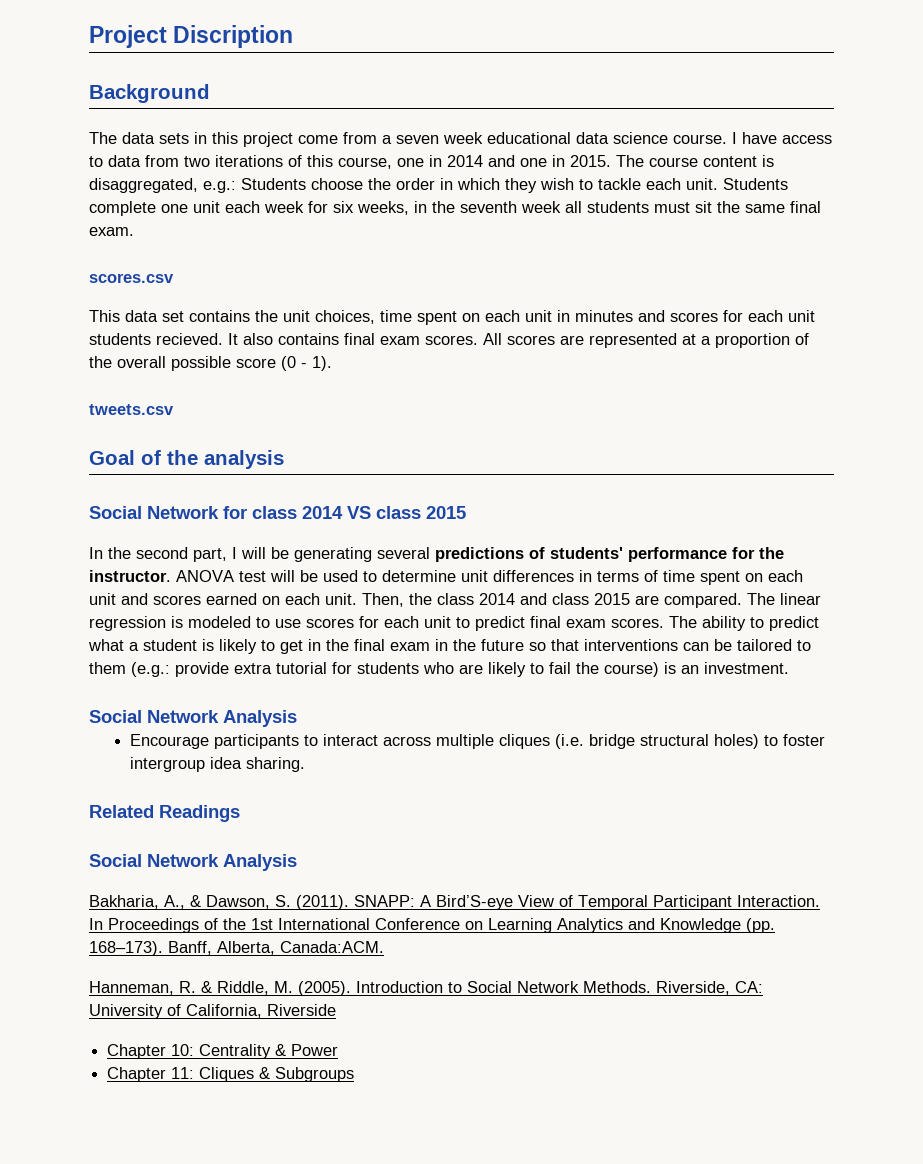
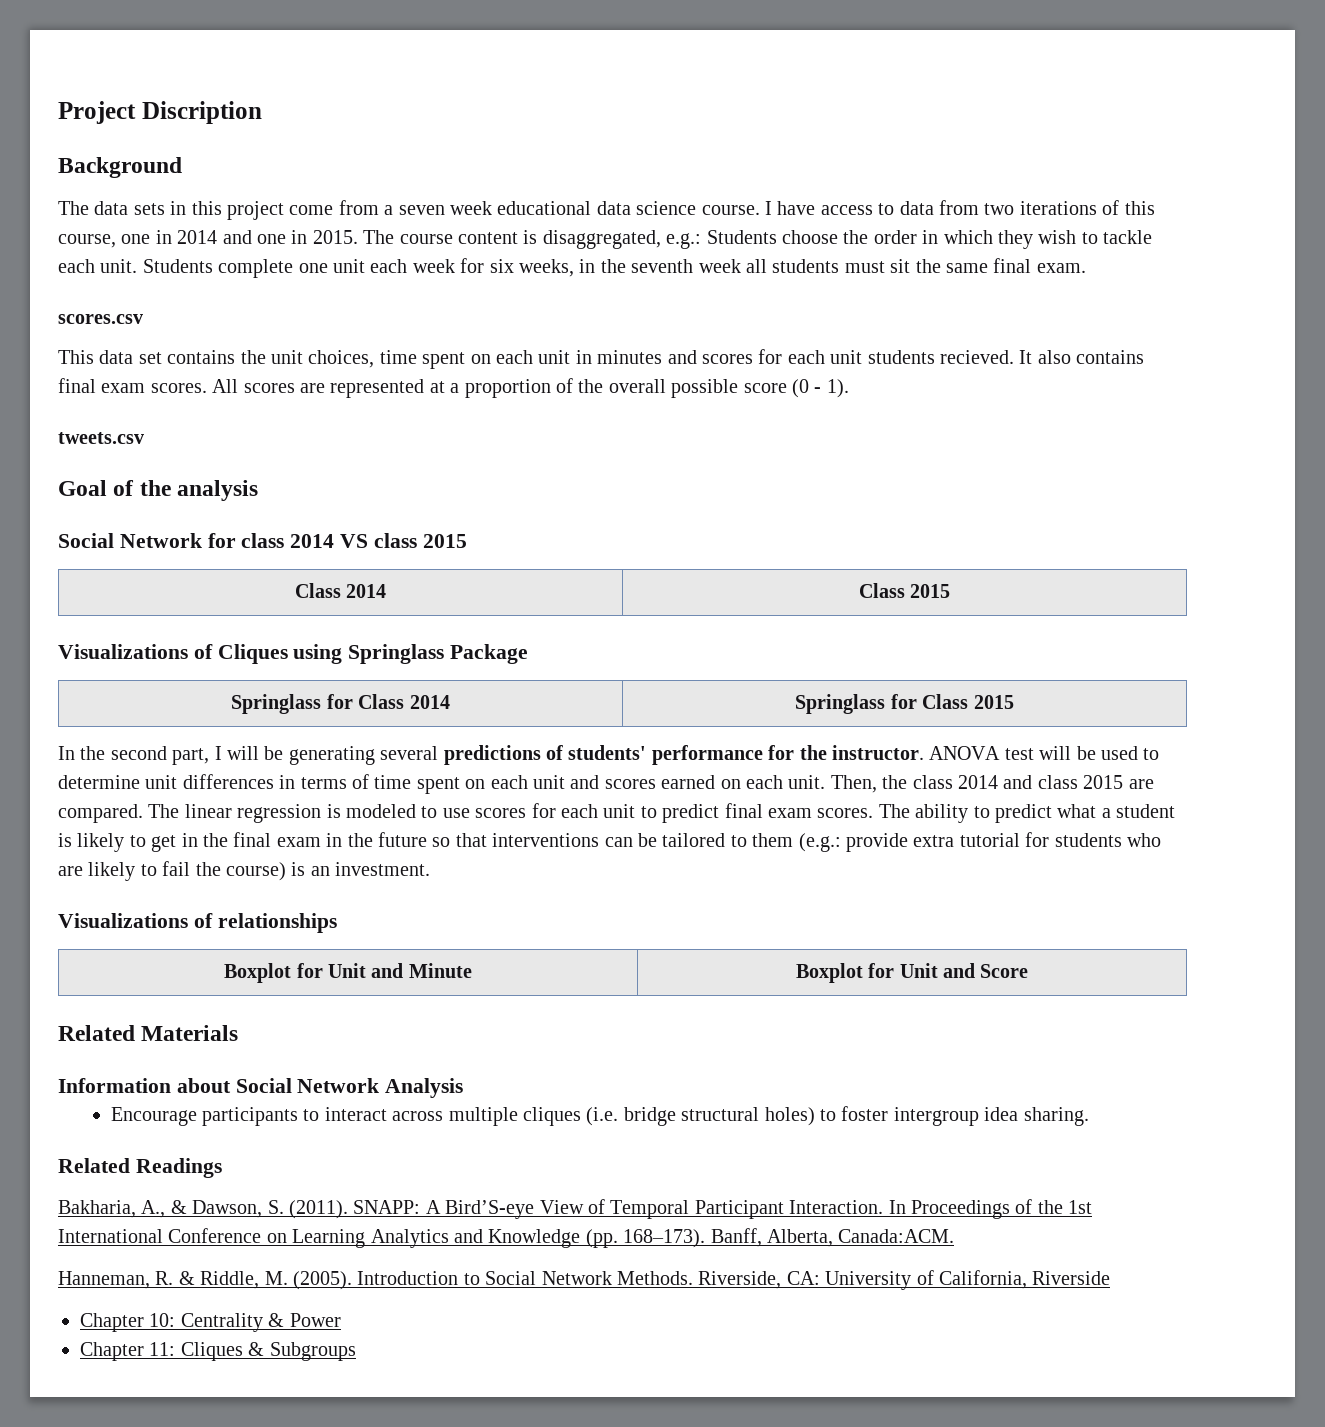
(466, 512) none -> [294,583,387,598] [858,583,951,598] [58,644,529,664] [231,694,450,714] [795,694,1014,714] // Class 2014 | Class 2015 // Visualizations of Cliques using Springlass Package // Springlass for Class 2014 | Springlass for Class 2015
(789, 668) none -> [58,913,337,933] [224,963,472,983] [795,963,1029,983] [58,1025,239,1041] [58,1078,231,1093] Visualizations of relationships // Boxplot for Unit and Minute | Boxplot for Unit and Score // Related Materials // Information about
[89,854,297,871] // Social Network Analysis -> (222, 1168) none

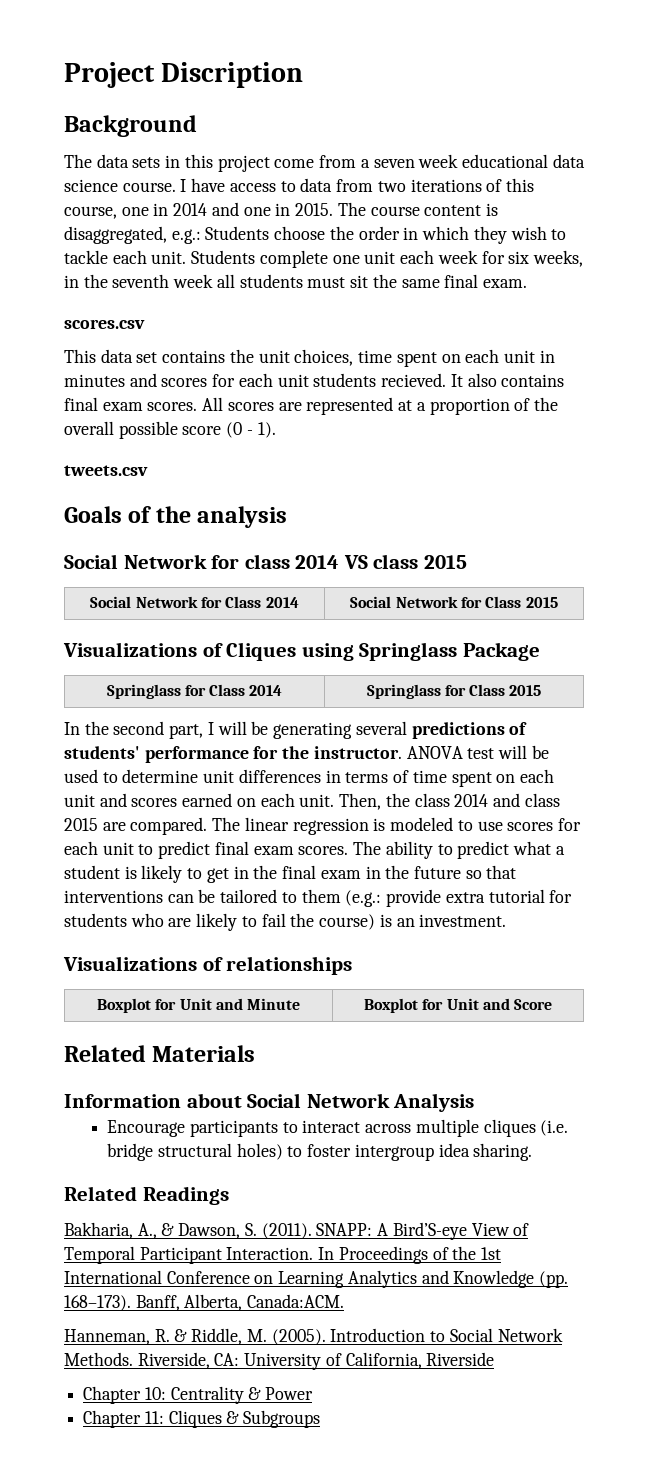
[58,480,107,496] Goal -> [64,506,122,523] Goals
[294,583,387,598] Class 2014 | -> [90,596,299,608] [350,596,482,608] Social Network for Class 2014 | Social Network for

